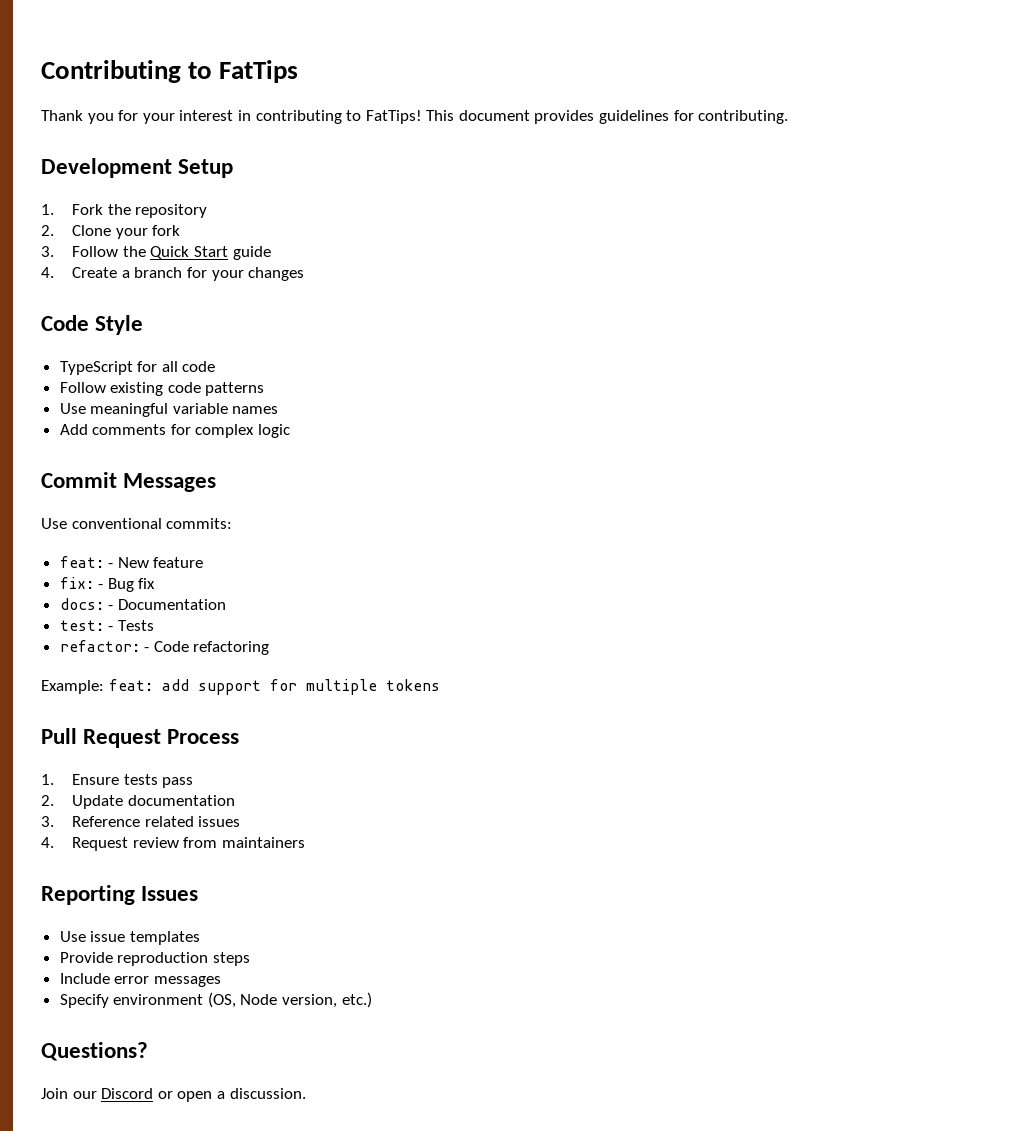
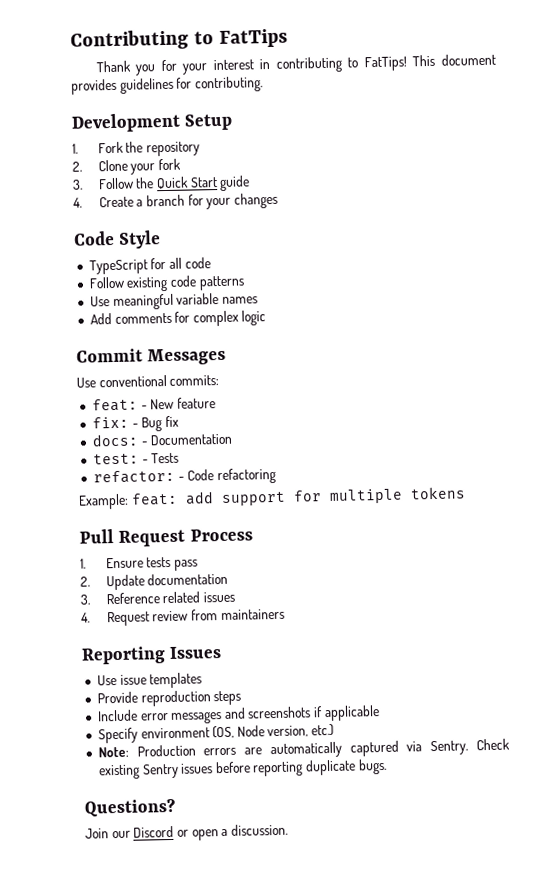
(221, 981) none -> [223,705,380,722] and screenshots if applicable
(372, 1000) none -> [97,738,510,759] [98,758,387,780] // Note: Production errors are automatically captured via Sentry. Check existing Sentry issues before reporting duplicate bugs.

